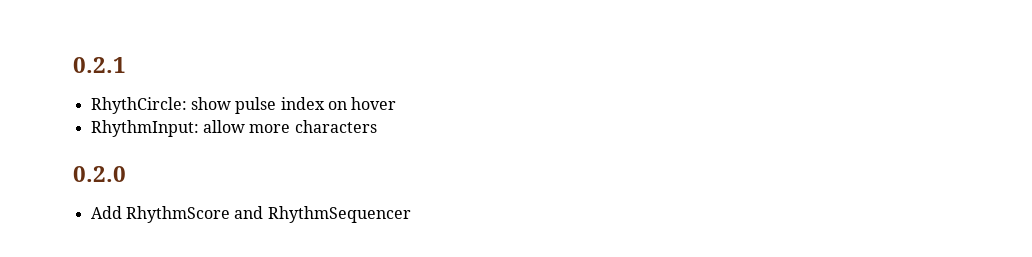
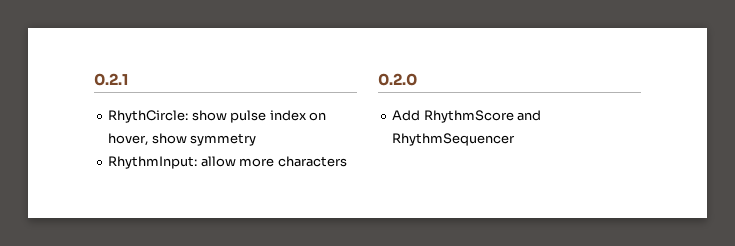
[351,97,397,110] hover -> [108,133,257,146] hover, show symmetry

